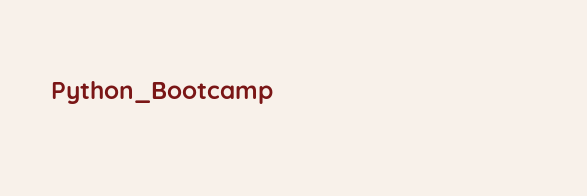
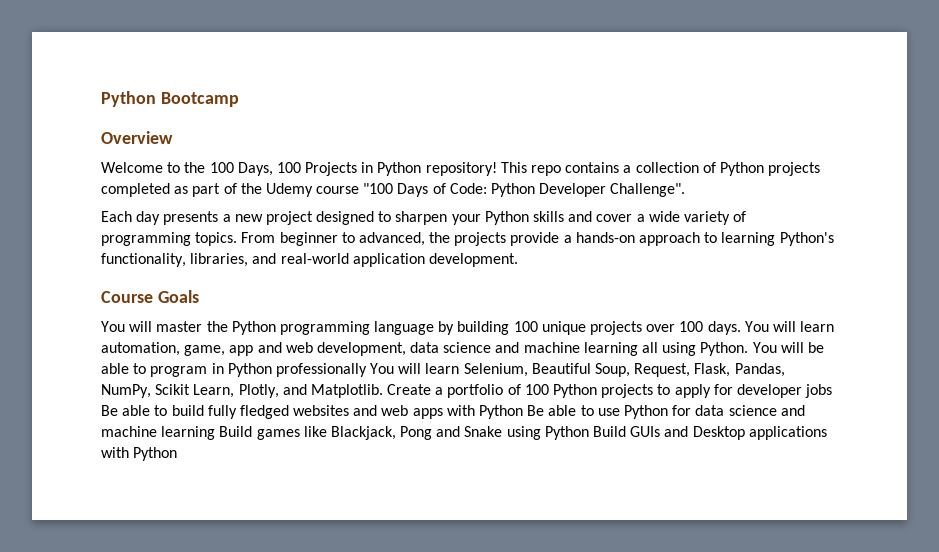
[51,81,273,104] Python_Bootcamp -> [101,91,239,107] [101,131,173,144] [101,162,821,176] [101,183,686,197] [101,211,747,225] [101,232,834,246] [101,253,518,267] [101,290,199,303] [101,321,835,335] [101,342,824,356] [101,363,785,377] [101,384,833,398] [101,405,805,419] [101,426,827,440] [101,447,178,461] Python Bootcamp // Overview // Welcome to the 100 Days, 100 Projects in Python repository! This repo contains a collection of Python projects completed as part of the Udemy course "100 Days of Code: Python Developer Challenge". // Each day presents a new project designed to sharpen your Python skills and cover a wide variety of programming topics. From beginner to advanced, the projects provide a hands-on approach to learning Python's functionality, libraries, and real-world application development. // Course Goals // You will master the Python programming language by building 100 unique projects over 100 days. You will learn automation, game, app and web development, data science and machine learning all using Python. You will be able to program in Python professionally You will learn Selenium, Beautiful Soup, Request, Flask, Pandas, NumPy, Scikit Learn, Plotly, and Matplotlib. Create a portfolio of 100 Python projects to apply for developer jobs Be able to build fully fledged websites and web apps with Python Be able to use Python for data science and machine learning Build games like Blackjack, Pong and Snake using Python Build GUIs and Desktop applications with Python

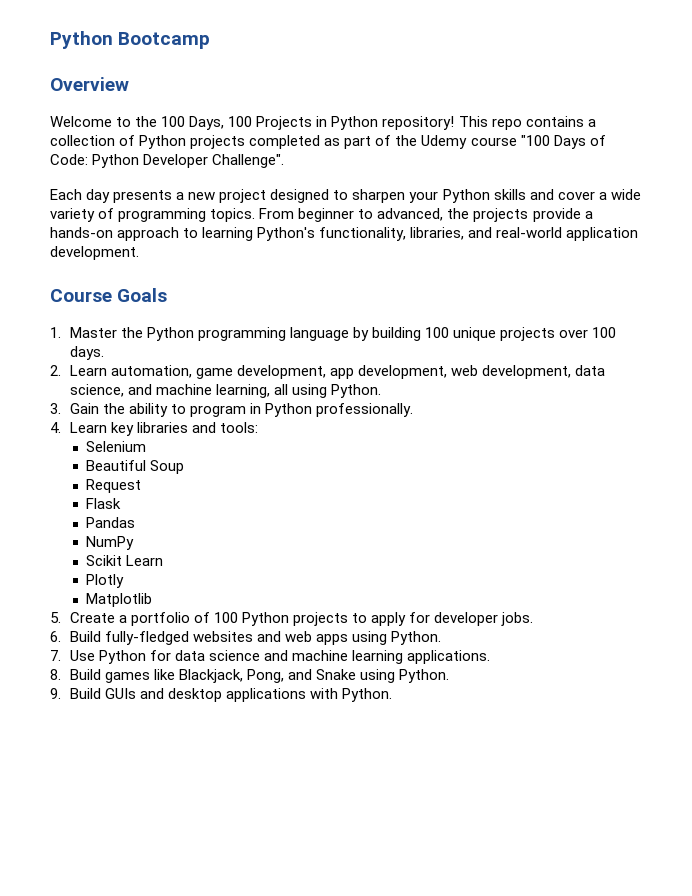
[101,321,203,332] You will master -> [50,327,117,338] 1. Master
[744,321,835,332] [101,342,282,356] You will learn automation, game, app and -> [50,365,447,379] // 2. Learn automation, game development, app development,
[443,342,638,356] science and machine learning -> [69,384,270,398] science, and machine learning,
[752,342,824,353] [101,363,785,377] [101,384,383,398] You will be able to program in Python professionally You will learn Selenium, Beautiful Soup, Request, Flask, Pandas, NumPy, Scikit Learn, Plotly, and Matplotlib. -> [50,403,413,417] [50,422,258,436] [86,441,147,452] [86,460,185,474] [86,479,142,493] [86,498,122,509] [86,517,136,528] [86,536,135,550] [86,555,164,566] [86,574,125,588] [86,593,153,607] [50,612,61,623] // 3. Gain the ability to program in Python professionally. // 4. Learn key libraries and tools: // Selenium // Beautiful Soup // Request // Flask // Pandas // NumPy // Scikit Learn // Plotly // Matplotlib // 5.
[805,384,833,398] [101,405,620,419] jobs Be able to build fully fledged websites and web apps with Python Be able to use -> [501,612,534,626] [50,631,441,645] [50,650,95,661] jobs. // 6. Build fully-fledged websites and web apps using Python. // 7. Use
(216, 433) none -> [406,650,490,664] [50,669,61,680] applications. // 8.
[400,426,433,440] Pong -> [246,669,284,683] Pong,
[544,426,589,440] Python -> [398,669,449,683] [50,688,61,699] Python. // 9.
[692,426,745,440] Desktop -> [167,688,222,702] desktop
[133,447,178,461] Python -> [341,688,392,702] Python.

